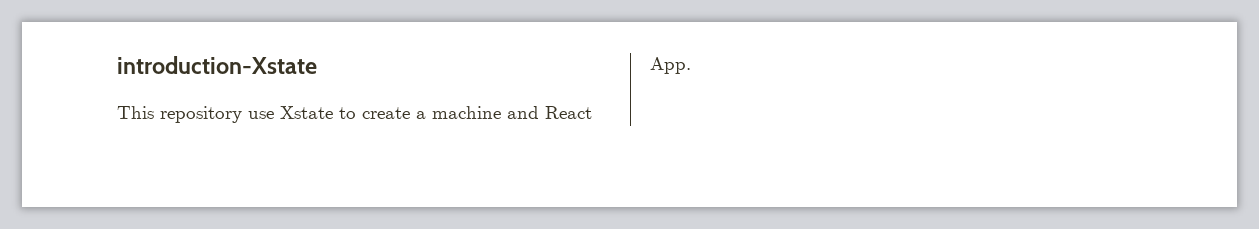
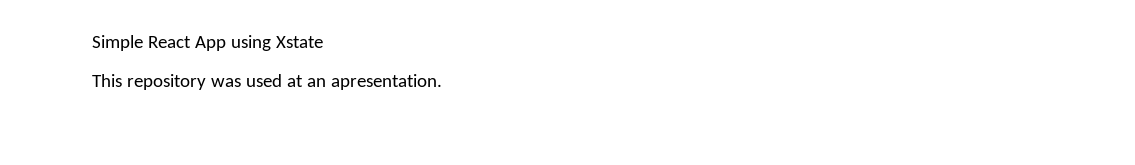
[117,56,317,74] [117,106,592,123] [650,57,691,74] introduction-Xstate // This repository use Xstate to create a machine and React App. -> [92,35,323,51] [92,74,442,90] Simple React App using Xstate // This repository was used at an apresentation.

